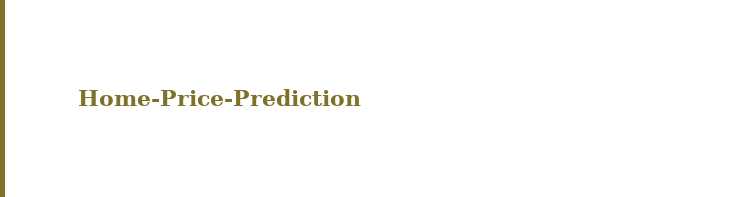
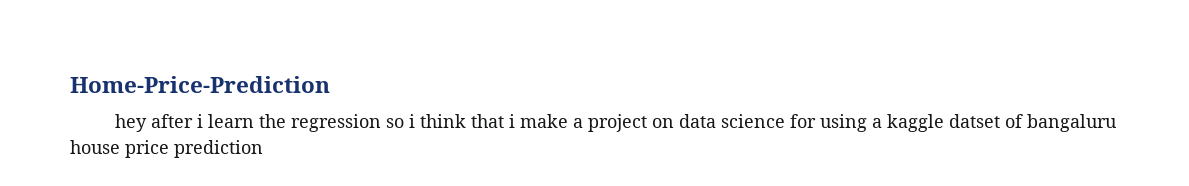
(361, 97) none -> [114,114,1117,132] [70,140,263,158] // hey after i learn the regression so i think that i make a project on data science for using a kaggle datset of bangaluru house price prediction

